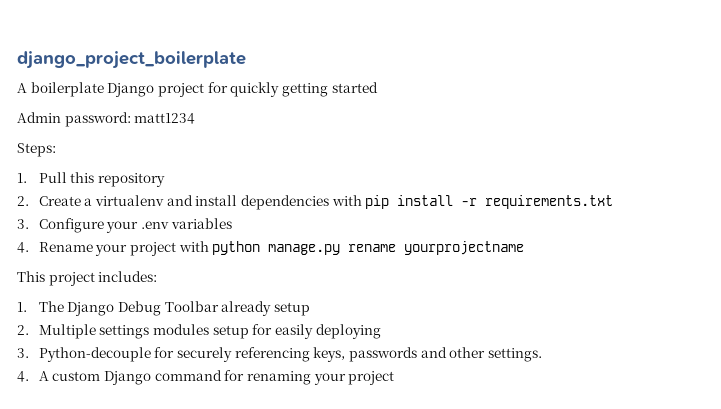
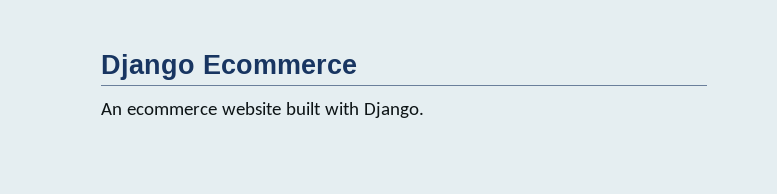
[17,51,246,69] [17,82,378,97] [17,112,196,127] [17,143,56,157] [17,172,166,187] [17,195,614,210] [17,218,232,233] [17,241,525,256] [17,271,158,286] [17,301,311,316] [17,324,381,339] [17,347,542,362] [17,370,395,385] django_project_boilerplate // A boilerplate Django project for quickly getting started // Admin password: matt1234 // Steps: // 1. Pull this repository // 2. Create a virtualenv and install dependencies with pip install -r requirements.txt // 3. Configure your .env variables // 4. Rename your project with python manage.py rename yourprojectname // This project includes: // 1. The Django Debug Toolbar already setup // 2. Multiple settings modules setup for easily deploying // 3. Python-decouple for securely referencing keys, passwords and other settings. // 4. A custom Django command for renaming your project -> [101,54,357,80] [101,102,424,118] Django Ecommerce // An ecommerce website built with Django.

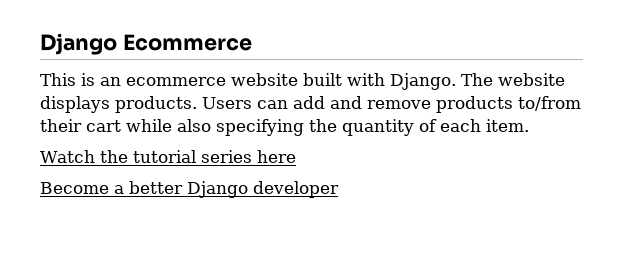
[101,103,122,115] An -> [40,73,121,86] This is an
(424, 110) none -> [461,73,565,86] [40,96,581,113] [40,119,529,136] [40,150,296,163] [40,181,339,198] The website displays products. Users can add and remove products to/from their cart while also specifying the quantity of each item. // Watch the tutorial series here // Become a better Django developer

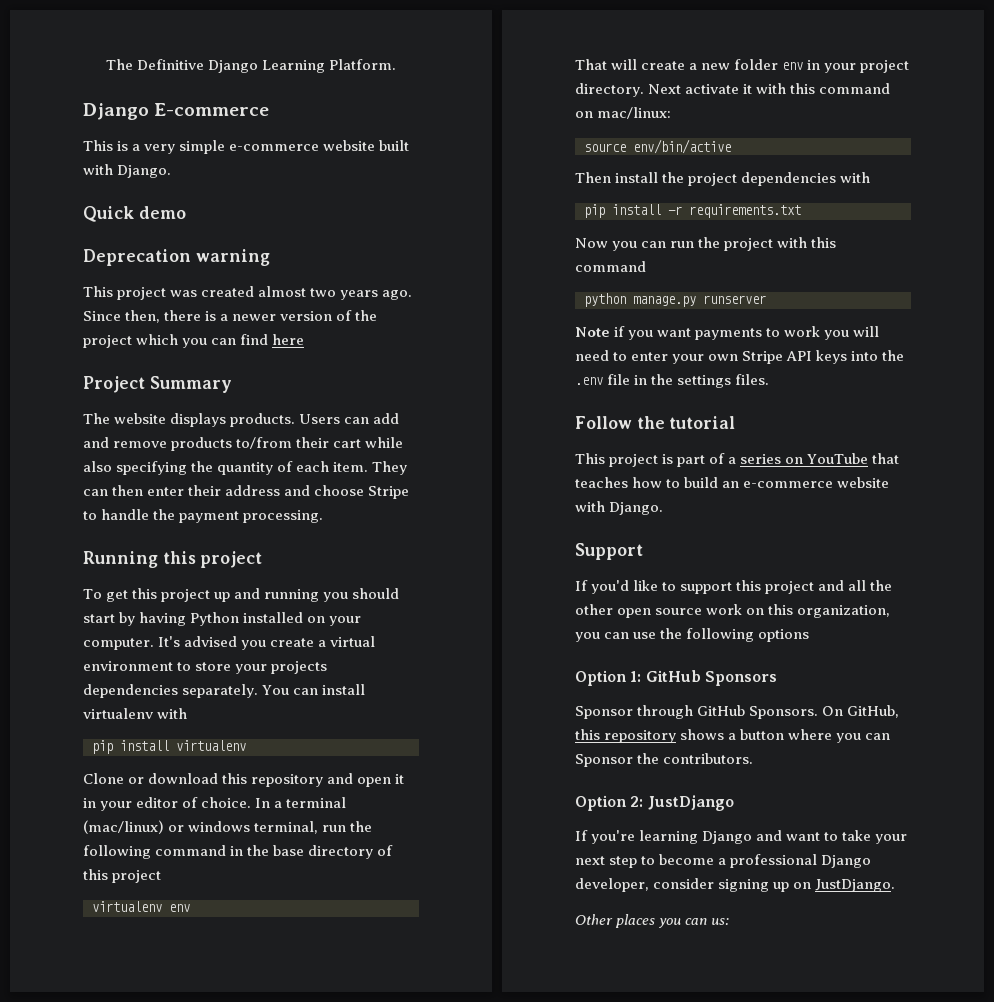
[40,33,252,55] [40,73,456,90] Django Ecommerce // This is an ecommerce website built with Django. -> [105,59,397,73] [83,103,270,120] [83,140,410,154] [83,164,172,178] [83,206,186,222] [83,249,270,266] [83,286,413,300] [83,310,378,323] [83,334,305,348] [83,376,232,393] The Definitive Django Learning Platform. // Django E-commerce // This is a very simple e-commerce website built with Django. // Quick demo // Deprecation warning // This project was created almost two years ago. Since then, there is a newer version of the project which you can find here // Project Summary //
[40,150,296,163] [40,181,339,198] // Watch the tutorial series here // Become a better Django developer -> [372,461,408,475] [83,485,410,499] [83,509,324,523] [83,551,263,568] [83,588,400,602] [83,612,362,626] [83,636,376,650] [83,661,328,674] [83,684,366,698] [83,708,188,719] [92,740,246,754] [83,773,405,787] [83,797,347,811] [83,820,373,834] [83,845,394,859] [83,869,162,883] [92,901,190,912] [575,59,910,73] [575,83,891,97] [575,107,672,119] [584,139,731,154] [575,172,871,186] [584,204,801,218] [575,237,837,251] [575,261,646,272] [584,293,766,307] [575,326,880,340] [575,350,905,364] [575,374,770,388] [575,416,736,429] [575,453,900,467] [575,477,890,488] [575,501,664,515] [575,543,643,560] [575,580,893,594] [575,604,891,618] [575,628,810,642] [575,670,777,686] [575,705,900,719] [575,729,891,743] [575,753,754,767] [575,795,734,811] [575,830,908,844] [575,854,872,868] [575,878,896,892] [575,914,730,928] They can then enter their address and choose Stripe to handle the payment processing. // Running this project // To get this project up and running you should start by having Python installed on your computer. It's advised you create a virtual environment to store your projects dependencies separately. You can install virtualenv with // pip install virtualenv // Clone or download this repository and open it in your editor of choice. In a terminal (mac/linux) or windows terminal, run the following command in the base directory of this project // virtualenv env // That will create a new folder env in your project directory. Next activate it with this command on mac/linux: // source env/bin/active // Then install the project dependencies with // pip install -r requirements.txt // Now you can run the project with this command // python manage.py runserver // Note if you want payments to work you will need to enter your own Stripe API keys into the .env file in the settings files. // Follow the tutorial // This project is part of a series on YouTube that teaches how to build an e-commerce website with Django. // Support // If you'd like to support this project and all the other open source work on this organization, you can use the following options // Option 1: GitHub Sponsors // Sponsor through GitHub Sponsors. On GitHub, this repository shows a button where you can Sponsor the contributors. // Option 2: JustDjango // If you're learning Django and want to take your next step to become a professional Django developer, consider signing up on JustDjango. // Other places you can us:

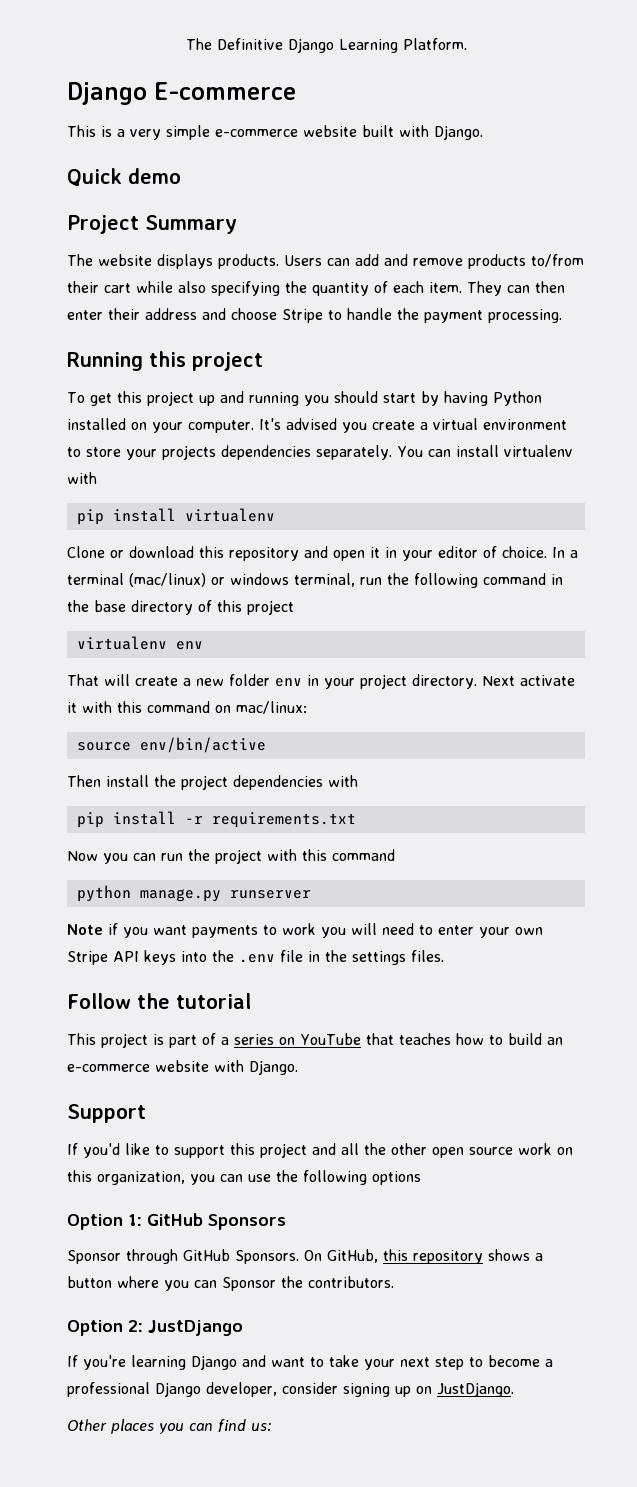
[83,249,270,266] [83,286,413,300] [83,310,378,323] [83,334,305,348] // Deprecation warning // This project was created almost two years ago. Since then, there is a newer version of the project which you can find here -> (181, 176) none
(708, 921) none -> [218,1419,246,1432] find

